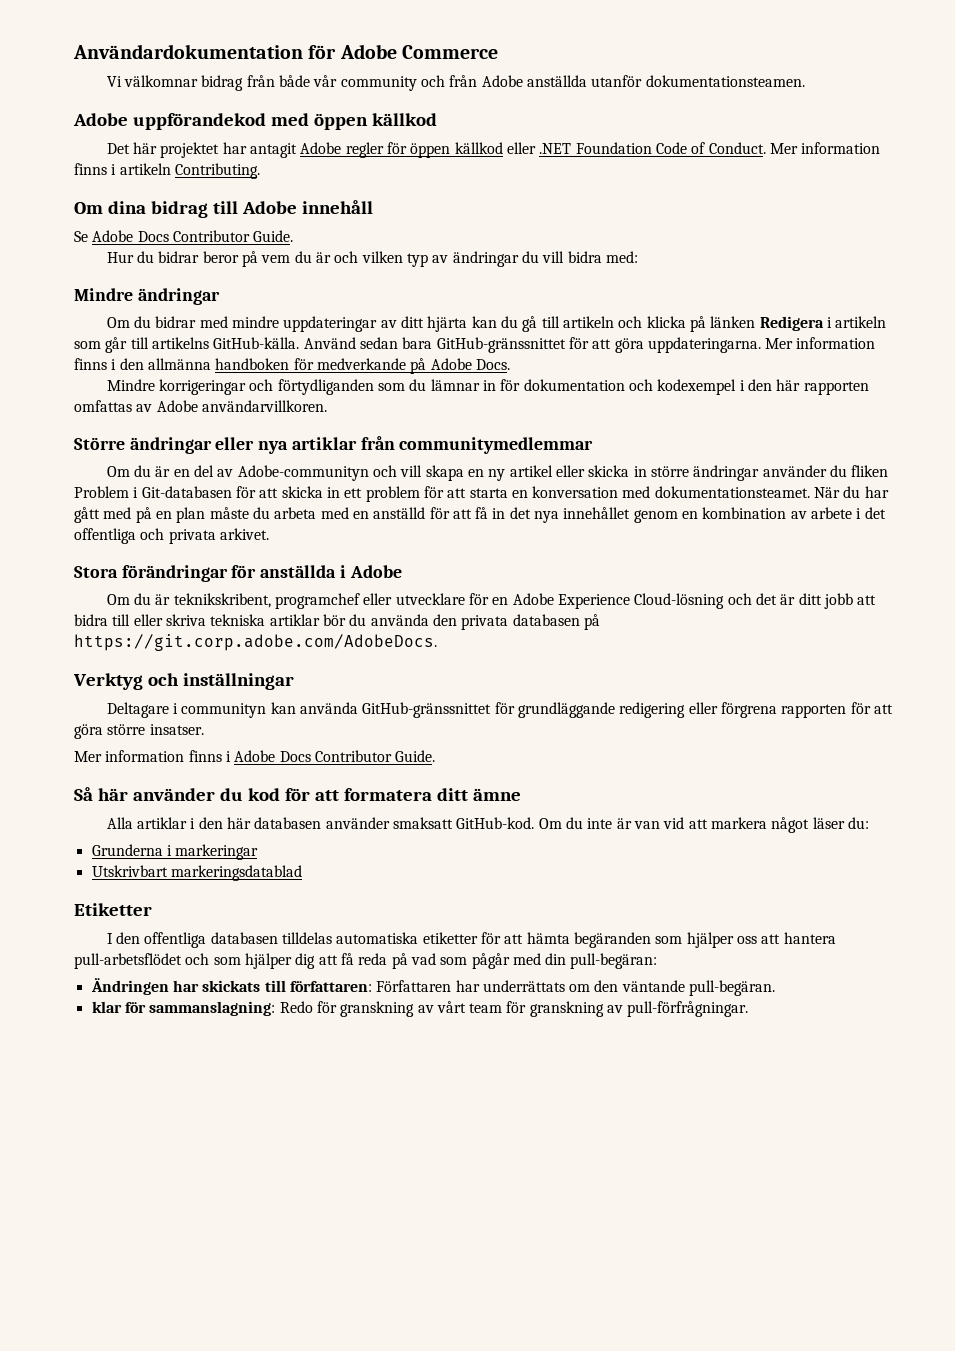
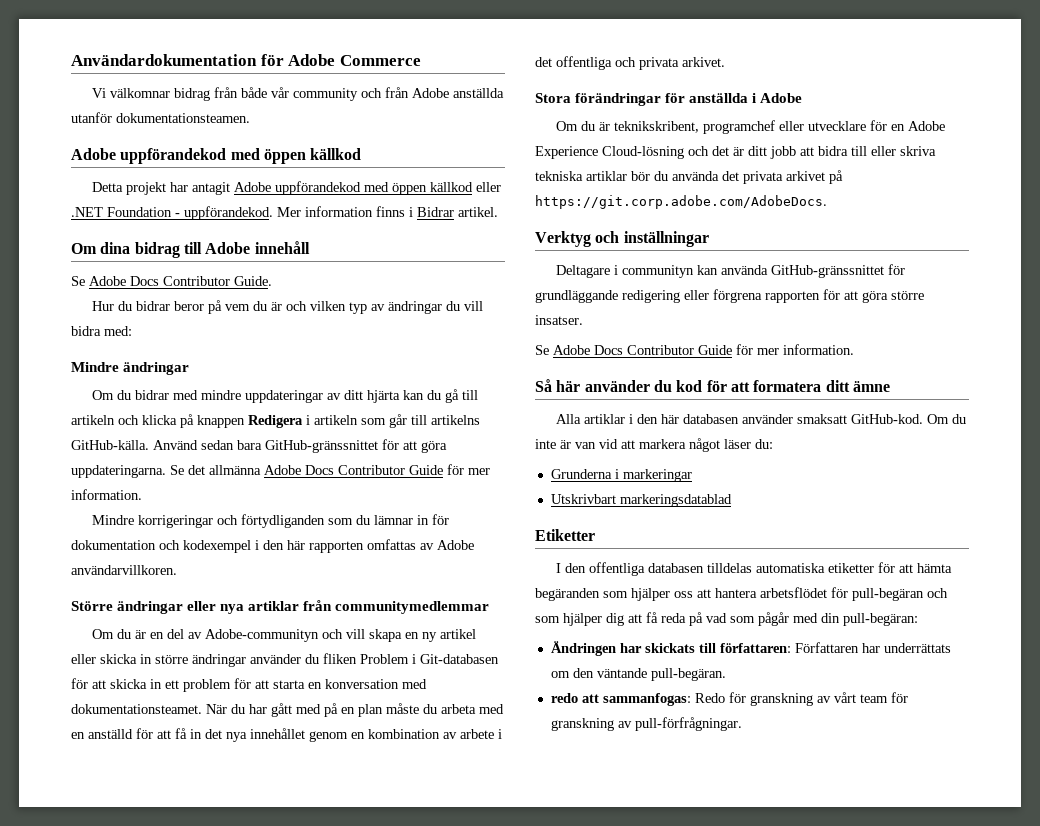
[106,142,220,158] Det här projektet -> [92,182,167,195] Detta projekt
[345,142,408,158] regler för -> [275,181,390,195] uppförandekod med
[655,142,881,154] [74,163,260,179] Code of Conduct. Mer information finns i artikeln Contributing. -> [175,206,498,220] - uppförandekod. Mer information finns i Bidrar artikel.
[710,316,756,328] länken -> [197,415,245,428] knappen
[765,337,876,349] [74,358,510,374] Mer information finns i den allmänna handboken för medverkande på Adobe Docs. -> [170,464,490,475] [71,489,142,500] Se det allmänna Adobe Docs Contributor Guide för mer information.
[432,614,580,630] den privata databasen -> [722,171,825,184] det privata arkivet
[74,750,436,762] Mer information finns i Adobe Docs Contributor Guide. -> [535,344,854,355] Se Adobe Docs Contributor Guide för mer information.
[74,953,182,969] pull-arbetsflödet -> [760,587,924,601] arbetsflödet för pull-begäran
[91,1001,276,1016] klar för sammanslagning: -> [550,693,691,706] redo att sammanfogas:

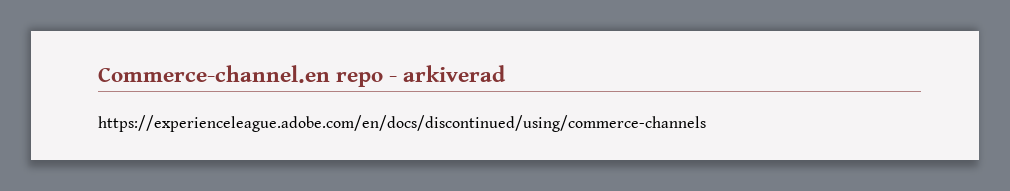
[71,54,421,66] [92,87,505,101] [71,112,250,123] [71,148,362,164] [92,181,502,195] [71,206,498,220] [71,241,310,258] [71,276,272,286] [92,300,484,314] [71,326,132,336] [71,362,190,375] [92,389,479,403] [71,414,480,428] [71,439,447,453] [71,464,490,478] [71,489,142,500] [92,514,450,528] [71,539,474,553] [71,565,177,575] [71,600,490,614] [92,629,477,642] [71,653,499,667] [71,678,427,692] [71,703,504,717] [71,728,502,742] [535,56,725,70] [535,93,803,106] [556,120,946,134] [535,146,936,159] [535,170,843,184] [535,195,827,209] [535,231,709,247] [556,264,906,278] [535,289,924,303] [535,315,583,325] [535,344,854,355] [535,379,890,392] [556,414,967,424] [535,438,773,452] [550,469,692,482] [550,494,732,507] [535,529,595,541] [556,562,953,576] [535,587,948,601] [535,612,918,626] [550,641,951,656] [550,668,726,681] [550,692,908,706] [550,717,742,731] Användardokumentation för Adobe Commerce // Vi välkomnar bidrag från både vår community och från Adobe anställda utanför dokumentationsteamen. // Adobe uppförandekod med öppen källkod // Detta projekt har antagit Adobe uppförandekod med öppen källkod eller .NET Foundation - uppförandekod. Mer information finns i Bidrar artikel. // Om dina bidrag till Adobe innehåll // Se Adobe Docs Contributor Guide. // Hur du bidrar beror på vem du är och vilken typ av ändringar du vill bidra med: // Mindre ändringar // Om du bidrar med mindre uppdateringar av ditt hjärta kan du gå till artikeln och klicka på knappen Redigera i artikeln som går till artikelns GitHub-källa. Använd sedan bara GitHub-gränssnittet för att göra uppdateringarna. Se det allmänna Adobe Docs Contributor Guide för mer information. // Mindre korrigeringar och förtydliganden som du lämnar in för dokumentation och kodexempel i den här rapporten omfattas av Adobe användarvillkoren. // Större ändringar eller nya artiklar från communitymedlemmar // Om du är en del av Adobe-communityn och vill skapa en ny artikel eller skicka in större ändringar använder du fliken Problem i Git-databasen för att skicka in ett problem för att starta en konversation med dokumentationsteamet. När du har gått med på en plan måste du arbeta med en anställd för att få in det nya innehållet genom en kombination av arbete i det offentliga och privata arkivet. // Stora förändringar för anställda i Adobe // Om du är teknikskribent, programchef eller utvecklare för en Adobe Experience Cloud-lösning och det är ditt jobb att bidra till eller skriva tekniska artiklar bör du använda det privata arkivet på https://git.corp.adobe.com/AdobeDocs. // Verktyg och inställningar // Deltagare i communityn kan använda GitHub-gränssnittet för grundläggande redigering eller förgrena rapporten för att göra större insatser. // Se Adobe Docs Contributor Guide för mer information. // Så här använder du kod för att formatera ditt ämne // Alla artiklar i den här databasen använder smaksatt GitHub-kod. Om du inte är van vid att markera något läser du: // Grunderna i markeringar // Utskrivbart markeringsdatablad // Etiketter // I den offentliga databasen tilldelas automatiska etiketter för att hämta begäranden som hjälper oss att hantera arbetsflödet för pull-begäran och som hjälper dig att få reda på vad som pågår med din pull-begäran: // Ändringen har skickats till författaren: Författaren har underrättats om den väntande pull-begäran. // redo att sammanfogas: Redo för granskning av vårt team för granskning av pull-förfrågningar. -> [98,65,507,87] [98,115,706,132] Commerce-channel.en repo - arkiverad // https://experienceleague.adobe.com/en/docs/discontinued/using/commerce-channels

